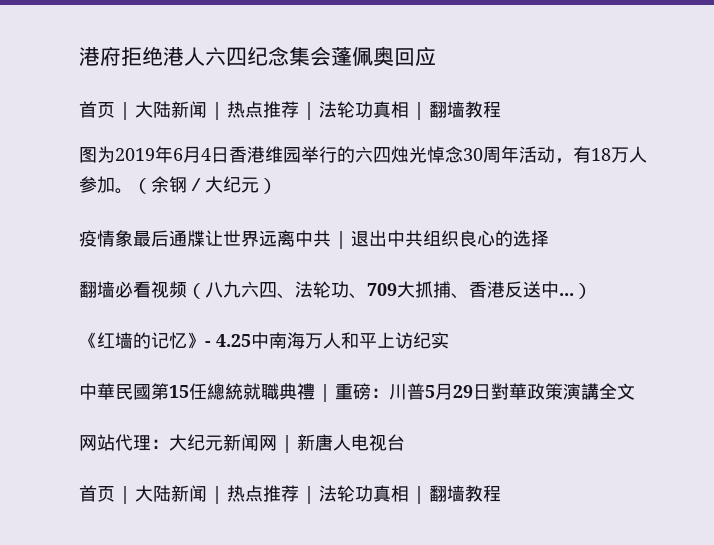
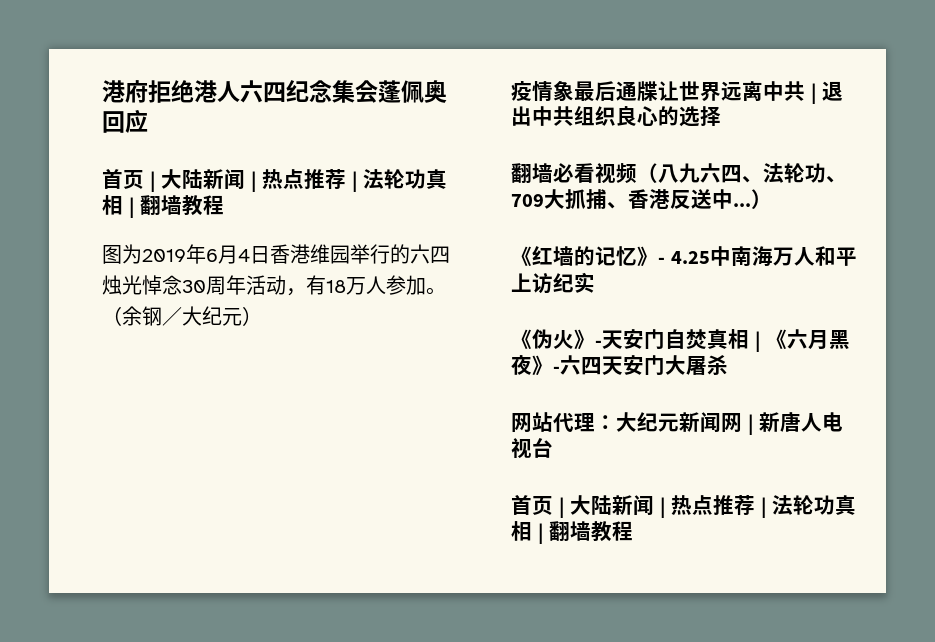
[79,383,635,402] 中華民國第15任總統就職典禮 | 重磅：川普5月29日對華政策演講全文 -> [511,329,851,352] [511,355,728,375] 《伪火》-天安门自焚真相 | 《六月黑夜》-六四天安门大屠杀

